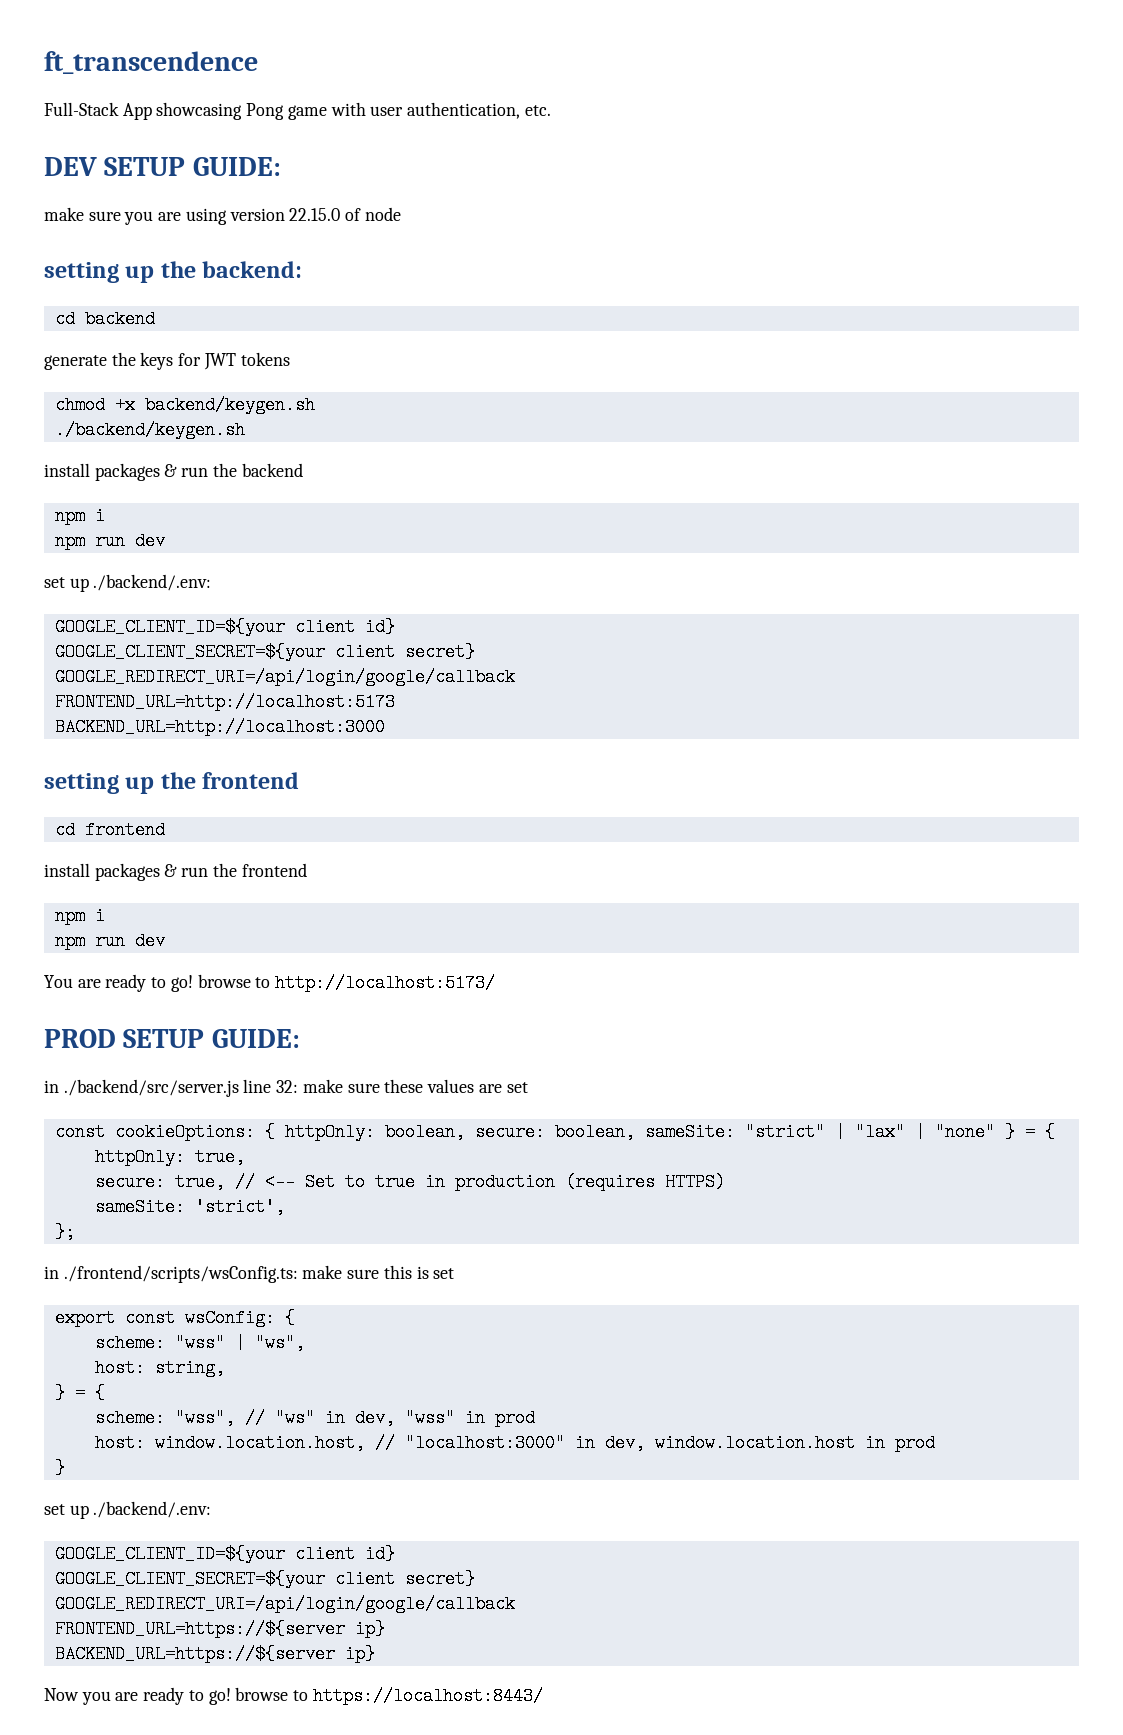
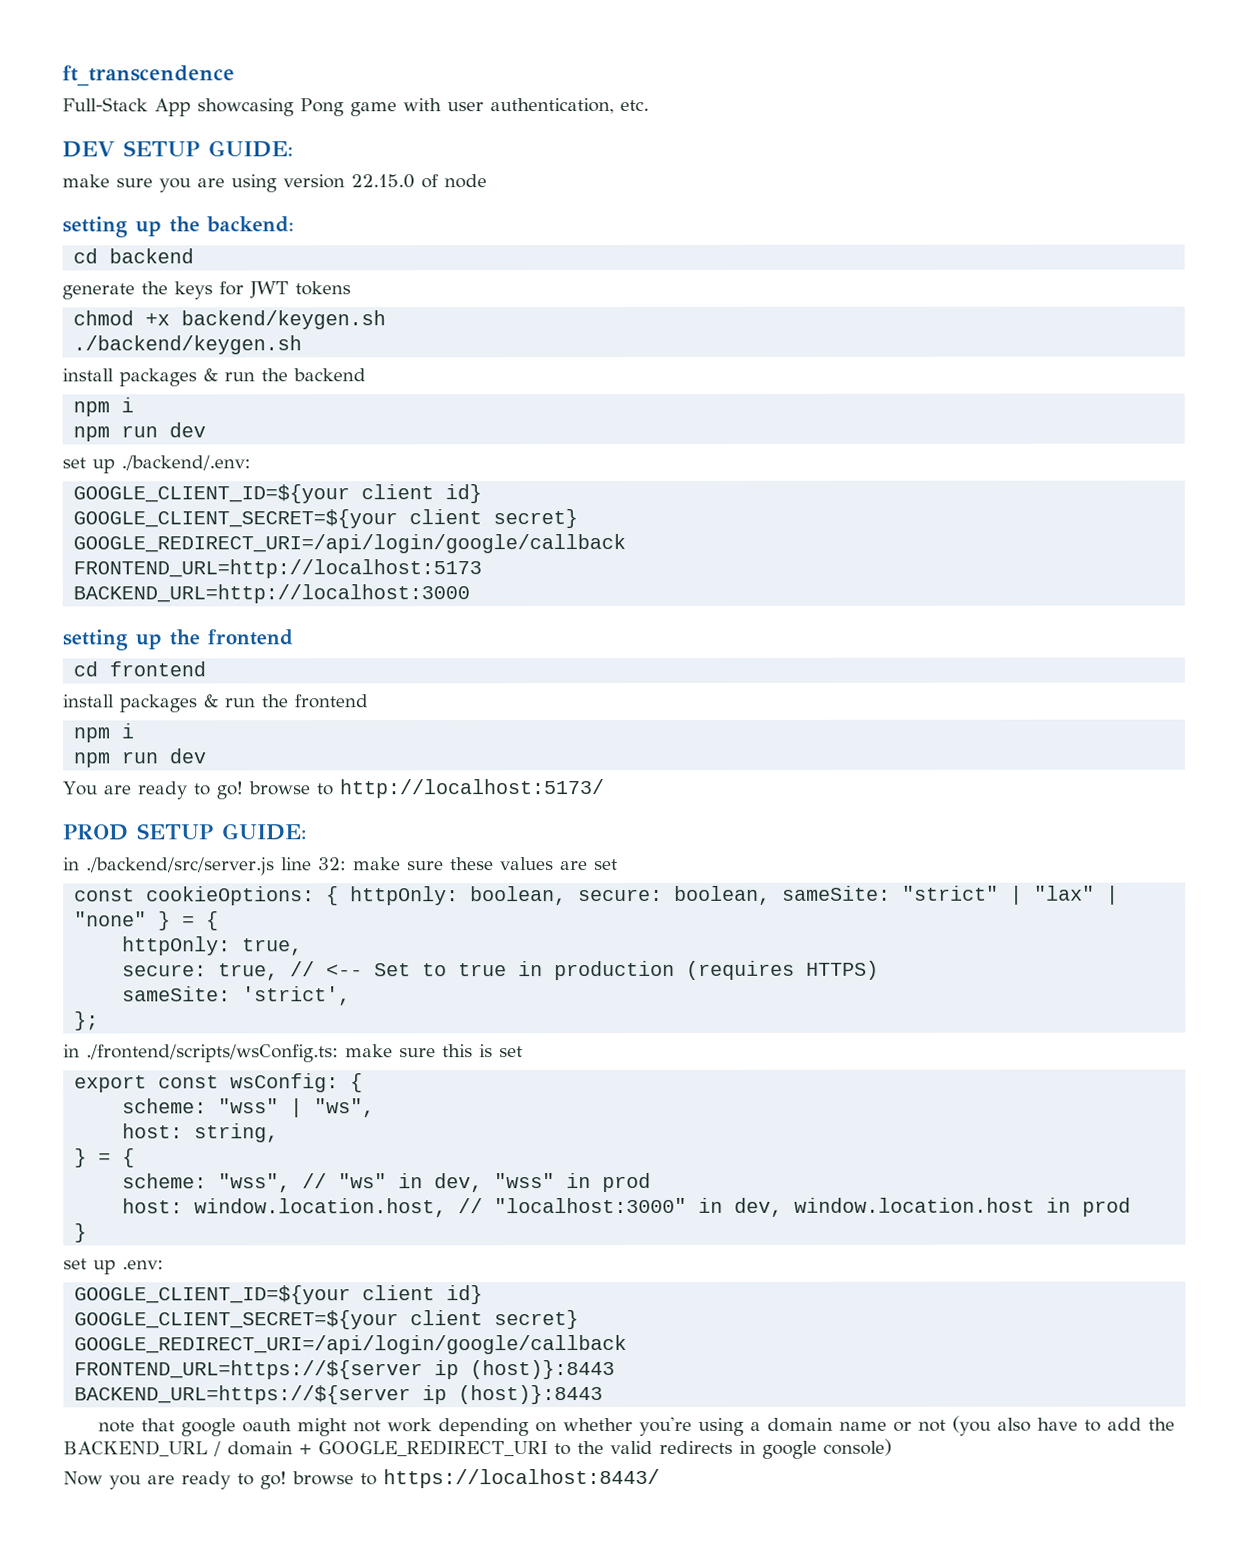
[93,1501,212,1518] ./backend/.env: -> [122,1260,164,1270] .env:
[354,1620,385,1638] ip} -> [434,1360,616,1380] ip (host)}:8443
[344,1645,375,1663] ip} -> [422,1385,604,1405] [97,1415,1175,1437] [63,1438,892,1459] ip (host)}:8443 // note that google oauth might not work depending on whether you're using a domain name or not (you also have to add the BACKEND_URL / domain + GOOGLE_REDIRECT_URI to the valid redirects in google console)

